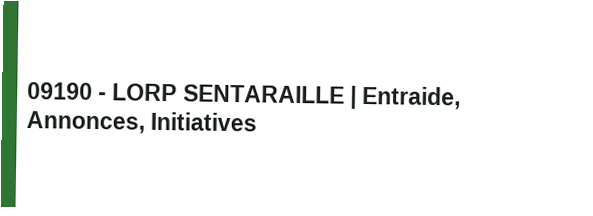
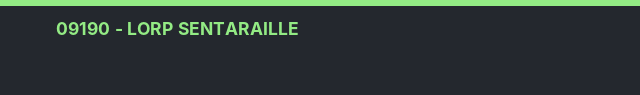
[348,85,462,110] [26,111,258,134] | Entraide, Annonces, Initiatives -> (300, 28) none

